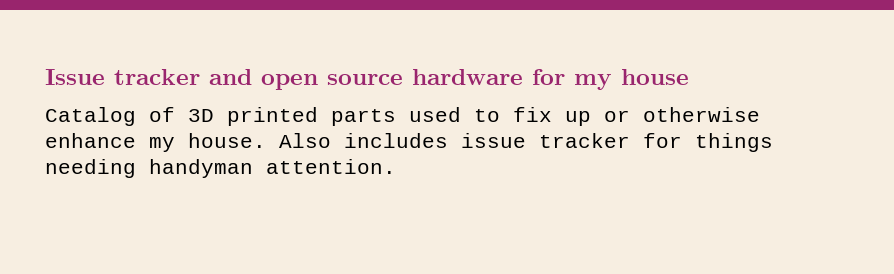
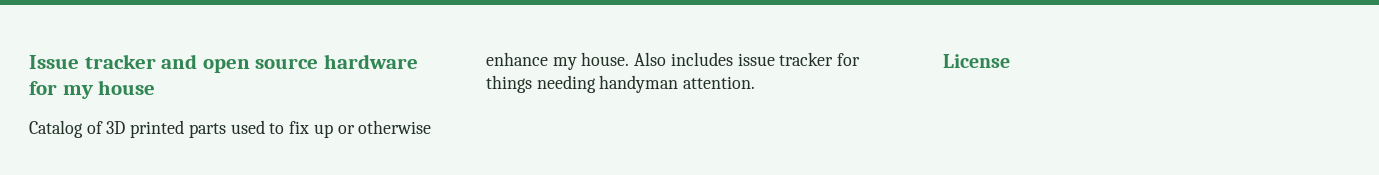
(396, 166) none -> [943,54,1010,68] // License

